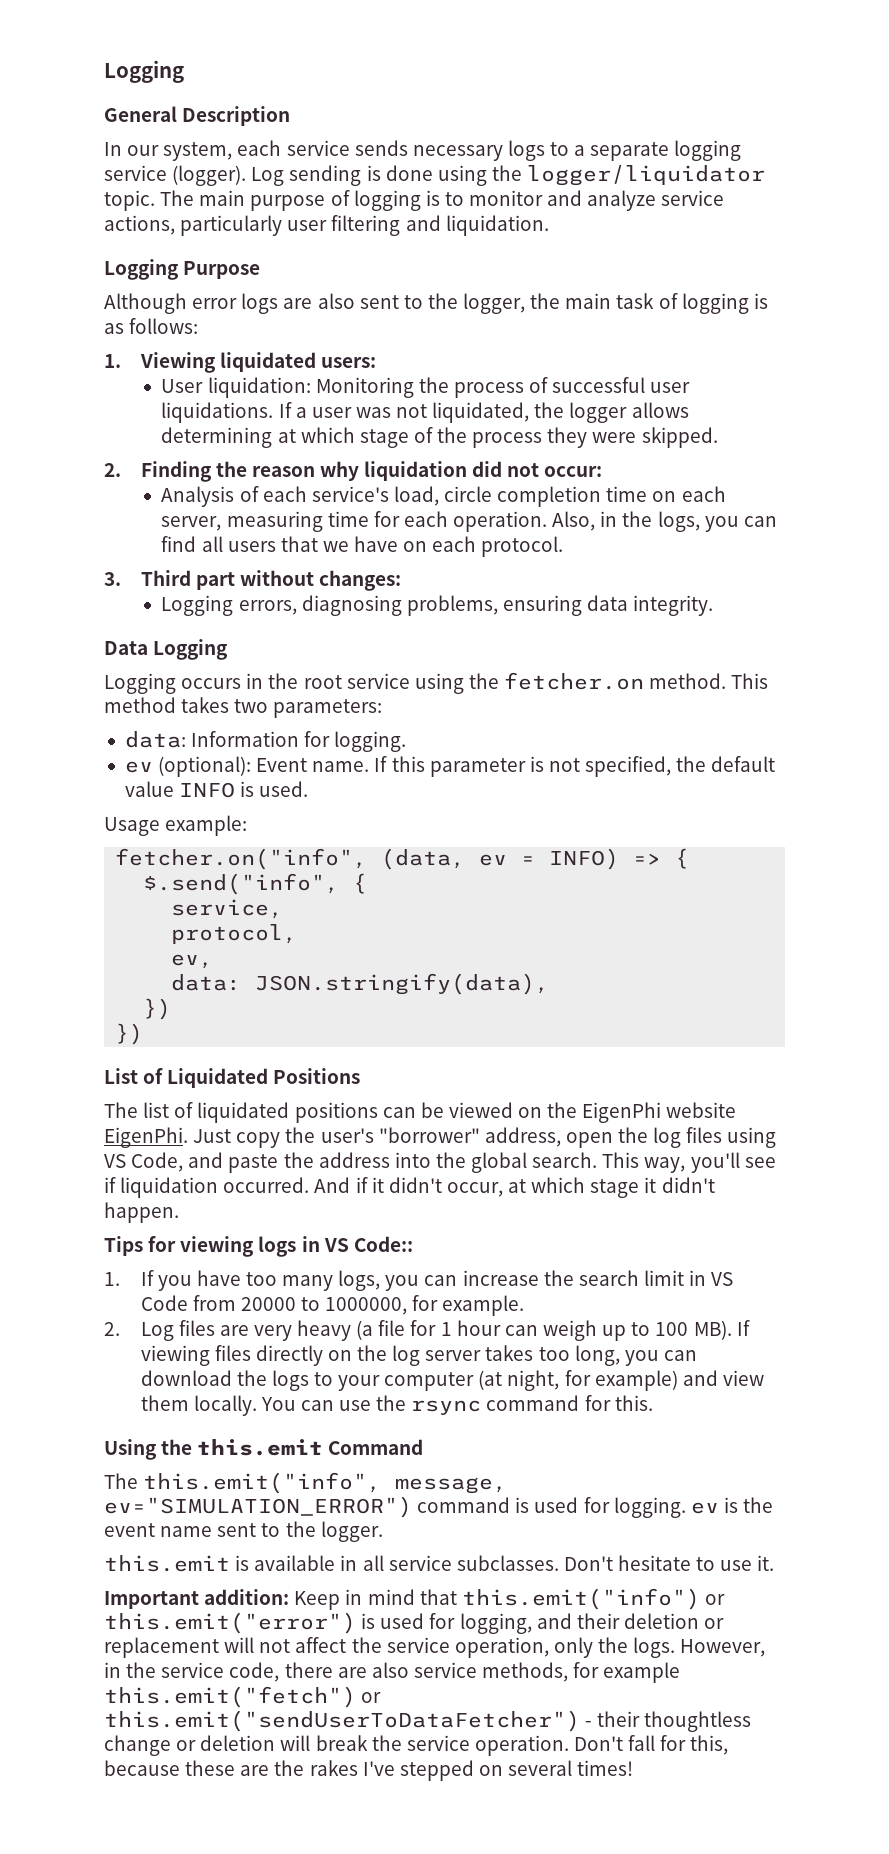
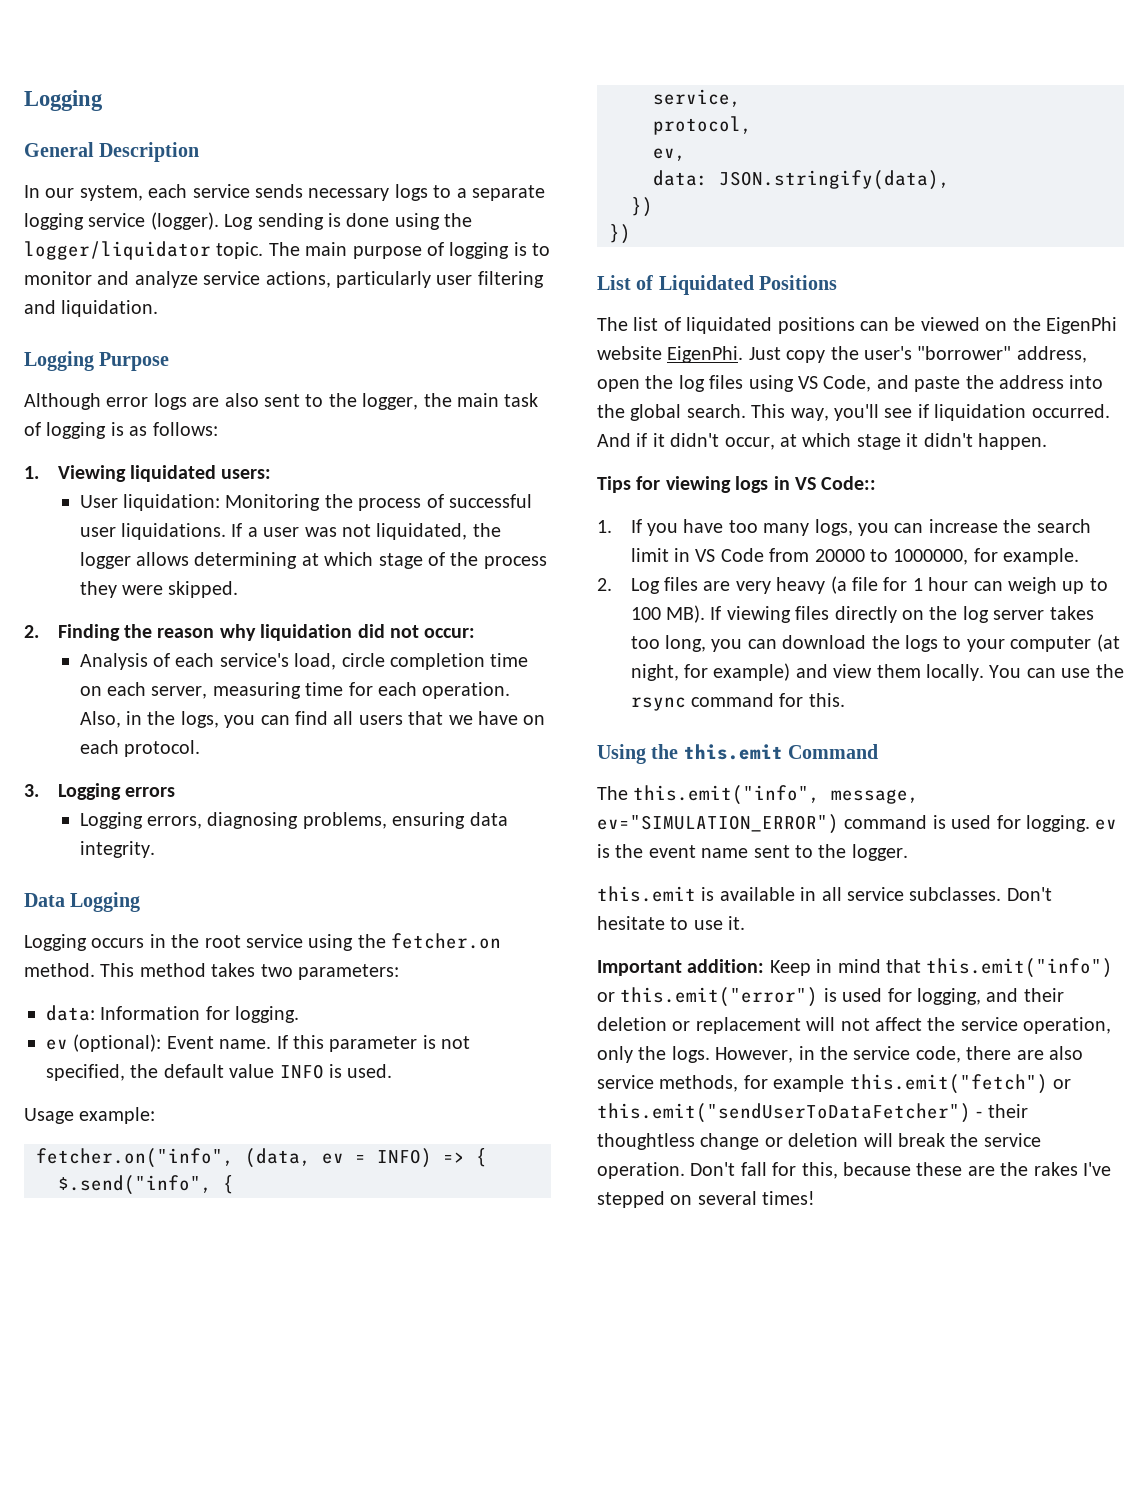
[140,570,401,591] Third part without changes: -> [57,783,176,800] Logging errors

